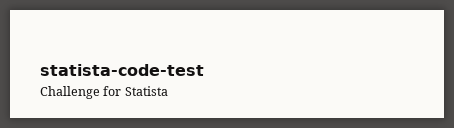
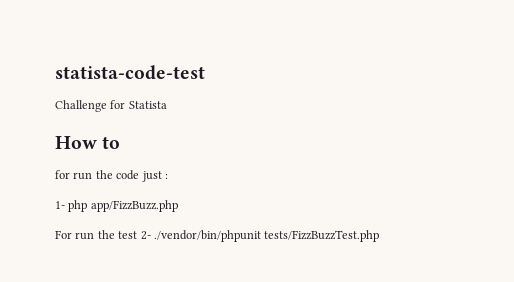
(168, 91) none -> [55,136,121,149] [55,170,168,182] [55,200,178,212] [55,230,380,242] // How to // for run the code just : // 1- php app/FizzBuzz.php // For run the test 2- ./vendor/bin/phpunit tests/FizzBuzzTest.php

